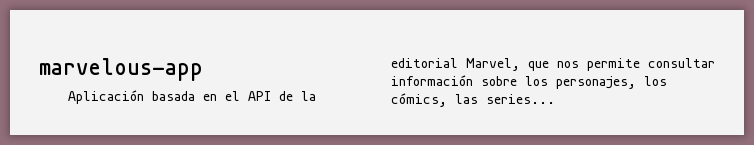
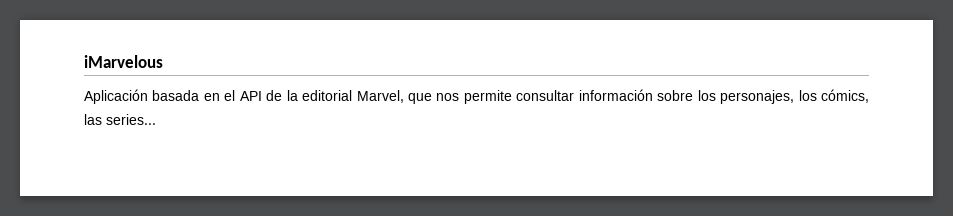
[39,58,203,81] marvelous-app -> [84,55,163,68] iMarvelous

